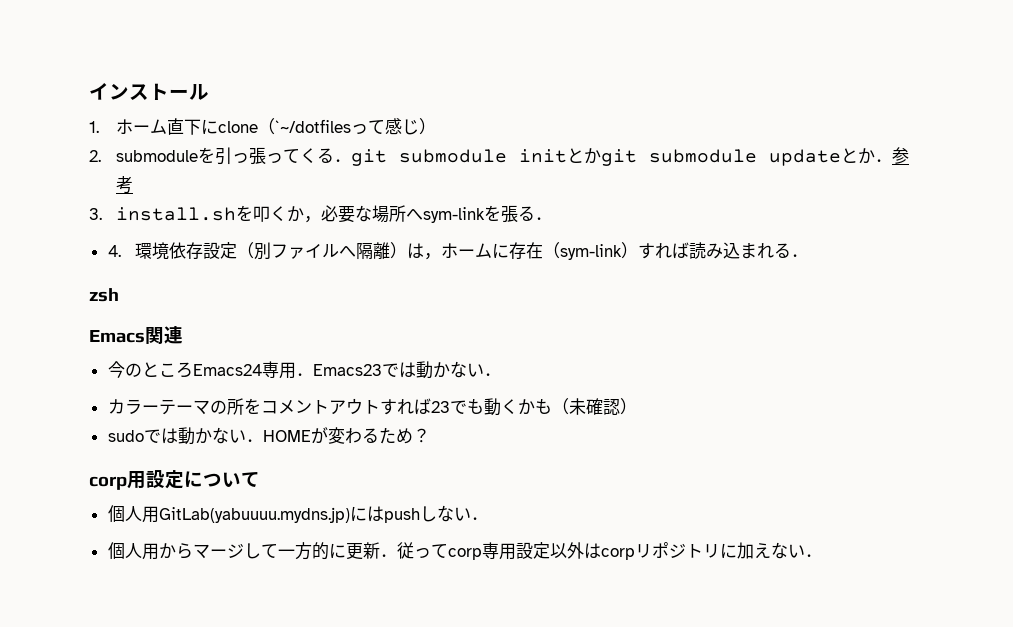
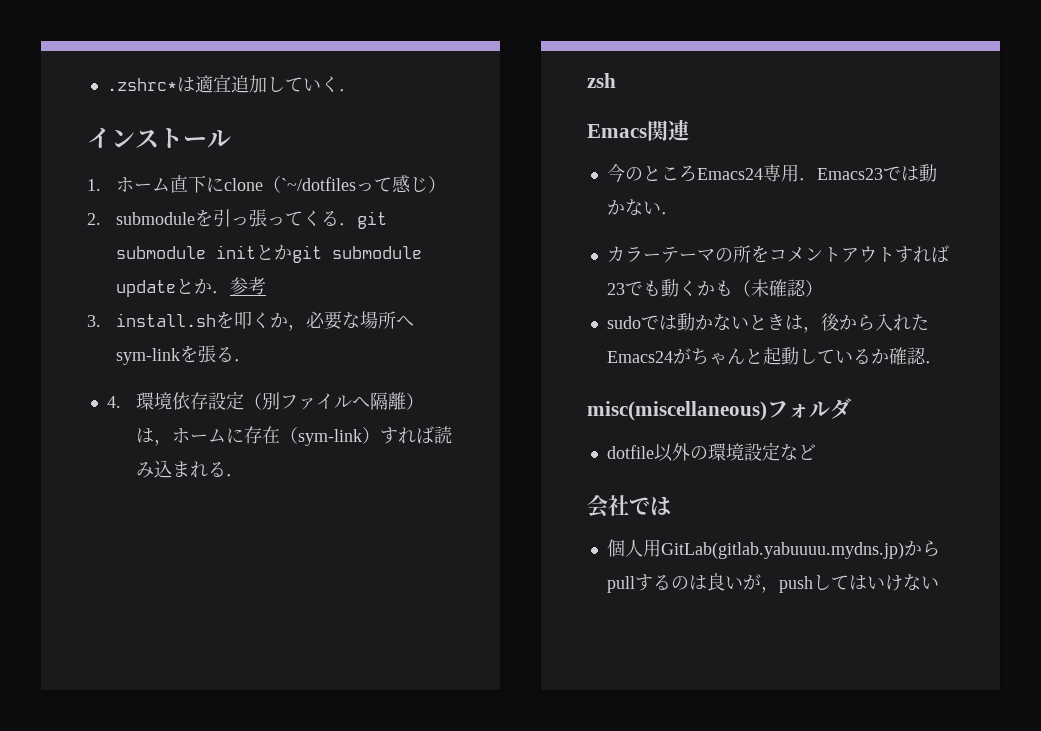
(89, 91) none -> [106,75,357,93] .zshrc*は適宜追加していく． //
[245,427,430,444] [89,470,260,490] [107,505,488,523] [107,542,822,560] ．HOMEが変わるため？ // corp用設定について // 個人用GitLab(yabuuuu.mydns.jp)にはpushしない． // 個人用からマージして一方的に更新．従ってcorp専用設定以外はcorpリポジトリに加えない． -> [748,313,929,333] [606,347,943,365] [587,398,851,421] [606,442,816,462] [587,494,671,518] [606,539,940,559] [606,573,939,593] ときは，後から入れたEmacs24がちゃんと起動しているか確認． // misc(miscellaneous)フォルダ // dotfile以外の環境設定など // 会社では // 個人用GitLab(gitlab.yabuuuu.mydns.jp)からpullするのは良いが，pushしてはいけない

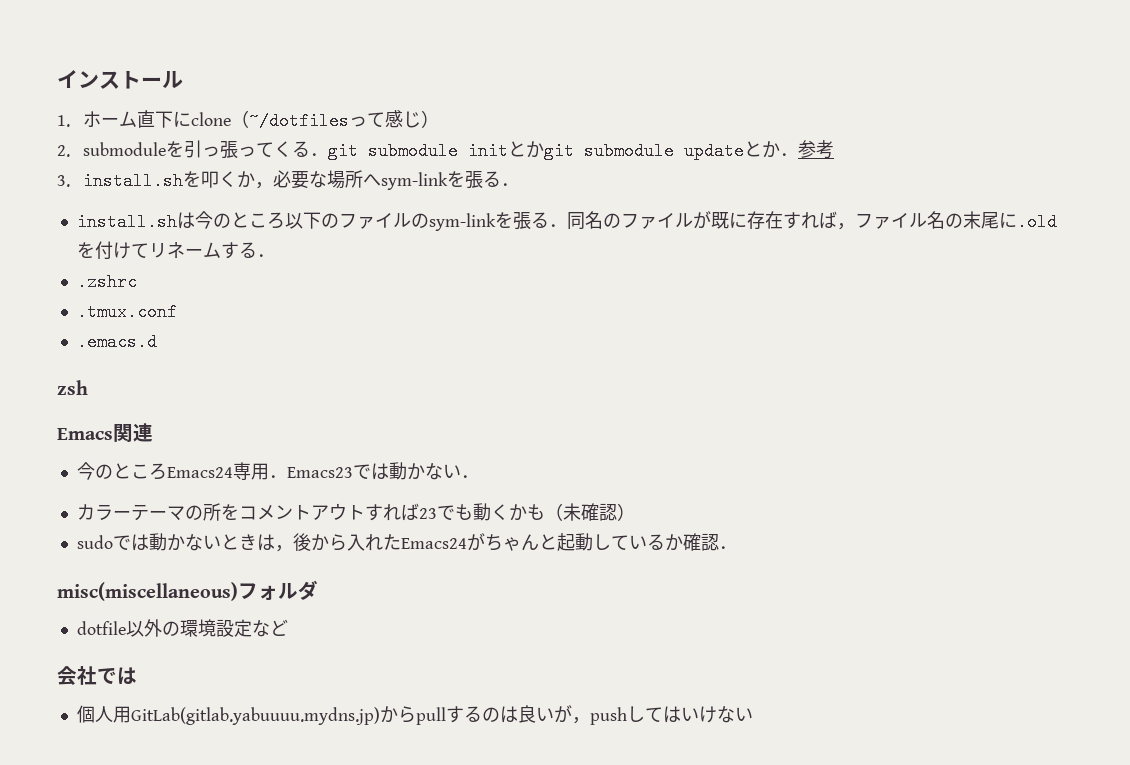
[106,75,357,93] .zshrc*は適宜追加していく． // -> (57, 79) none
[281,177,357,191] `~/dotfiles -> [248,112,349,130] ~/dotfiles
[106,391,424,410] [135,426,452,446] [135,460,244,478] 4.環境依存設定（別ファイルへ隔離）は，ホームに存在（sym-link）すれば読み込まれる． -> [76,211,1057,231] [76,241,275,260] [76,273,137,291] [76,303,177,321] [76,333,157,351] install.shは今のところ以下のファイルのsym-linkを張る．同名のファイルが既に存在すれば，ファイル名の末尾に.oldを付けてリネームする． // .zshrc // .tmux.conf // .emacs.d

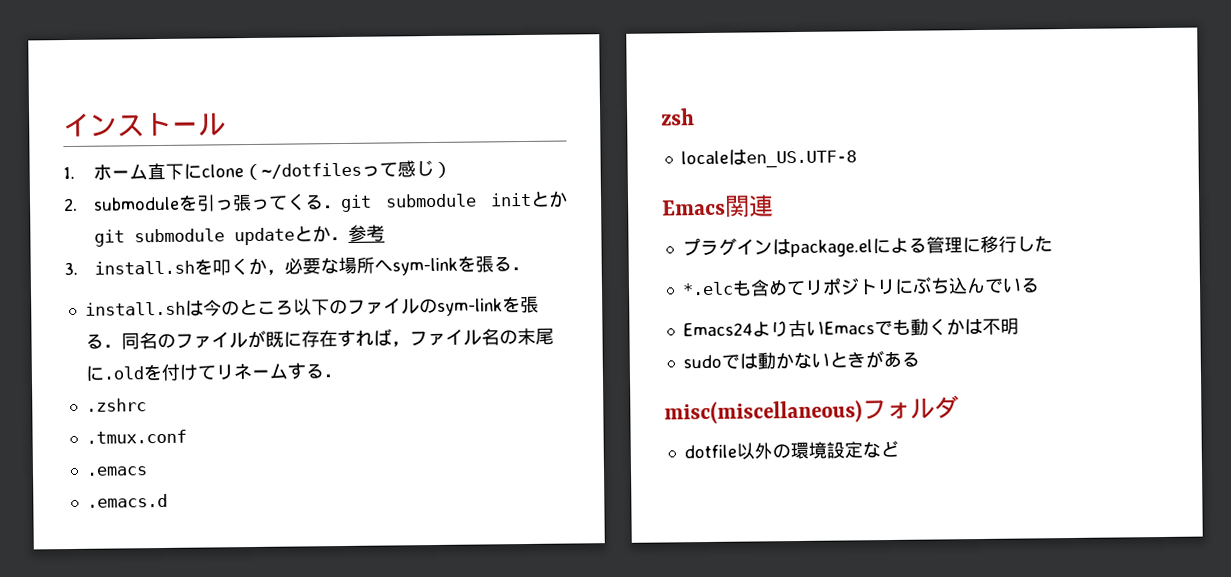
(177, 312) none -> [85,466,148,476] // .emacs
(88, 387) none -> [680,149,857,168] // localeはen_US.UTF-8
[76,462,479,480] [76,503,635,521] 今のところEmacs24専用．Emacs23では動かない． // カラーテーマの所をコメントアウトすれば23でも動くかも（未確認） -> [681,235,1053,258] [681,276,1040,297] [682,317,1019,338] プラグインはpackage.elによる管理に移行した // *.elcも含めてリポジトリにぶち込んでいる // Emacs24より古いEmacsでも動くかは不明
[256,533,737,552] は，後から入れたEmacs24がちゃんと起動しているか確認． -> [864,350,920,369] がある
[57,666,137,685] [76,705,753,725] // 会社では // 個人用GitLab(gitlab.yabuuuu.mydns.jp)からpullするのは良いが，pushしてはいけない -> (899, 449) none

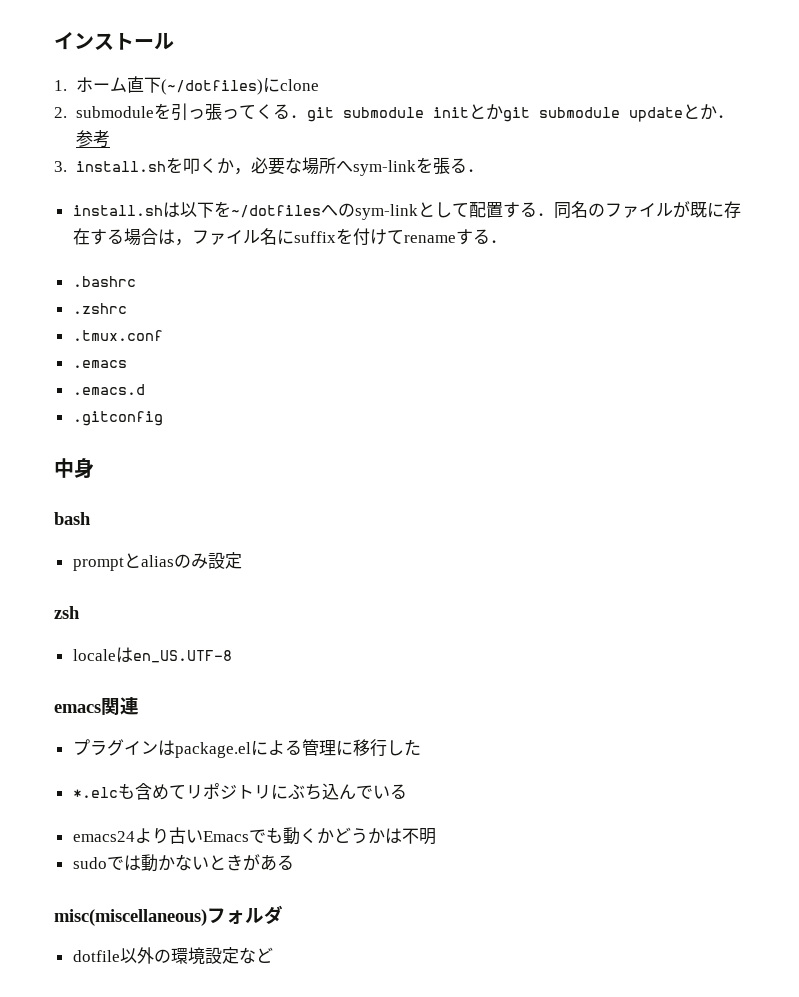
(185, 171) none -> [160,79,263,95] (~/dotfiles)
[243,159,453,181] （~/dotfilesって感じ） -> (319, 85) none
[202,295,539,317] 今のところ以下のファイルのsym-linkを張 -> [179,201,520,220] 以下を~/dotfilesへのsym-linkとして配置す
[354,328,392,347] れば -> [106,228,175,246] る場合は
[498,327,554,346] [84,362,342,382] の末尾に.oldを付けてリネームする． -> [276,228,507,246] [72,276,136,287] にsuffixを付けてrenameする． // .bashrc
(168, 500) none -> [72,411,163,426] [54,458,94,478] [54,512,91,525] [72,552,242,571] // .gitconfig // 中身 // bash // promptとaliasのみ設定
[662,199,726,216] Emacs -> [54,704,101,713] emacs
[682,322,753,337] Emacs24 -> [72,831,135,842] emacs24
(965, 327) none -> [333,827,385,844] どうか

